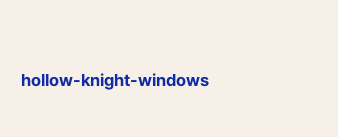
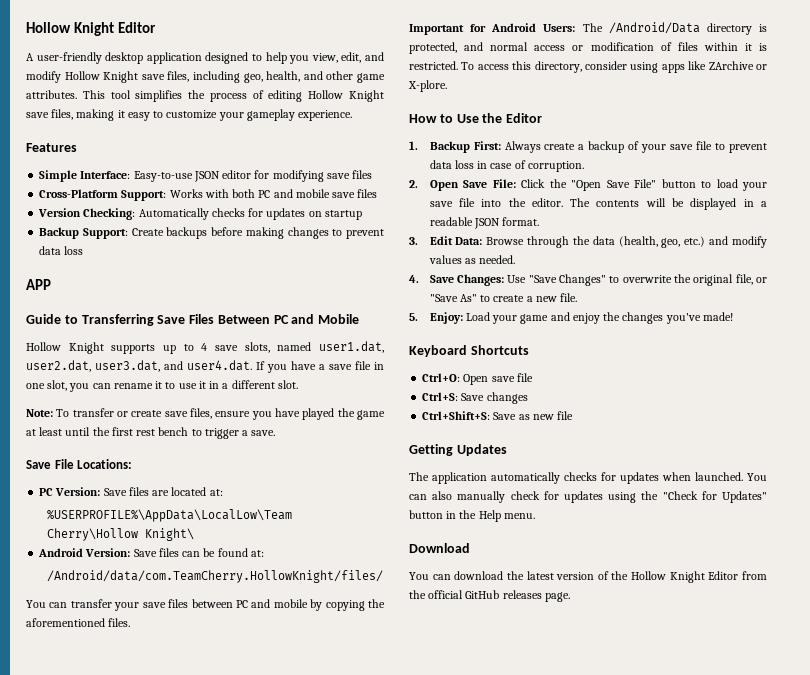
[21,73,209,90] hollow-knight-windows -> [26,22,156,36] [26,52,385,64] [26,71,385,83] [26,90,384,102] [26,109,353,121] [26,143,77,152] [39,170,373,182] [39,189,378,201] [38,208,362,220] [39,227,385,239] [39,246,84,255] [26,279,51,290] [26,314,360,326] [26,341,384,354] [26,360,384,373] [26,380,298,392] [26,408,385,420] [26,427,276,439] [26,459,133,469] [39,487,223,496] [46,509,292,522] [46,528,194,541] [38,548,264,557] [46,570,383,583] [26,599,386,611] [26,618,131,627] [409,22,767,35] [409,42,768,54] [409,61,767,73] [408,80,447,92] [409,113,543,123] [409,141,767,153] [429,160,584,172] [409,179,767,191] [429,198,767,210] [429,217,540,229] [409,236,767,248] [428,255,516,264] [409,274,767,286] [429,293,578,302] [409,312,733,324] [409,345,529,357] [422,373,533,385] [422,392,528,404] [422,411,574,420] [409,444,507,456] [409,472,767,484] [409,491,767,503] [409,510,535,522] [409,543,470,553] [409,571,767,583] [409,590,570,602] Hollow Knight Editor // A user-friendly desktop application designed to help you view, edit, and modify Hollow Knight save files, including geo, health, and other game attributes. This tool simplifies the process of editing Hollow Knight save files, making it easy to customize your gameplay experience. // Features // Simple Interface: Easy-to-use JSON editor for modifying save files // Cross-Platform Support: Works with both PC and mobile save files // Version Checking: Automatically checks for updates on startup // Backup Support: Create backups before making changes to prevent data loss // APP // Guide to Transferring Save Files Between PC and Mobile // Hollow Knight supports up to 4 save slots, named user1.dat, user2.dat, user3.dat, and user4.dat. If you have a save file in one slot, you can rename it to use it in a different slot. // Note: To transfer or create save files, ensure you have played the game at least until the first rest bench to trigger a save. // Save File Locations: // PC Version: Save files are located at: // %USERPROFILE%\AppData\LocalLow\Team Cherry\Hollow Knight\ // Android Version: Save files can be found at: // /Android/data/com.TeamCherry.HollowKnight/files/ // You can transfer your save files between PC and mobile by copying the aforementioned files. // Important for Android Users: The /Android/Data directory is protected, and normal access or modification of files within it is restricted. To access this directory, consider using apps like ZArchive or X-plore. // How to Use the Editor // 1. Backup First: Always create a backup of your save file to prevent data loss in case of corruption. // 2. Open Save File: Click the "Open Save File" button to load your save file into the editor. The contents will be displayed in a readable JSON format. // 3. Edit Data: Browse through the data (health, geo, etc.) and modify values as needed. // 4. Save Changes: Use "Save Changes" to overwrite the original file, or "Save As" to create a new file. // 5. Enjoy: Load your game and enjoy the changes you've made! // Keyboard Shortcuts // Ctrl+O: Open save file // Ctrl+S: Save changes // Ctrl+Shift+S: Save as new file // Getting Updates // The application automatically checks for updates when launched. You can also manually check for updates using the "Check for Updates" button in the Help menu. // Download // You can download the latest version of the Hollow Knight Editor from the official GitHub releases page.

